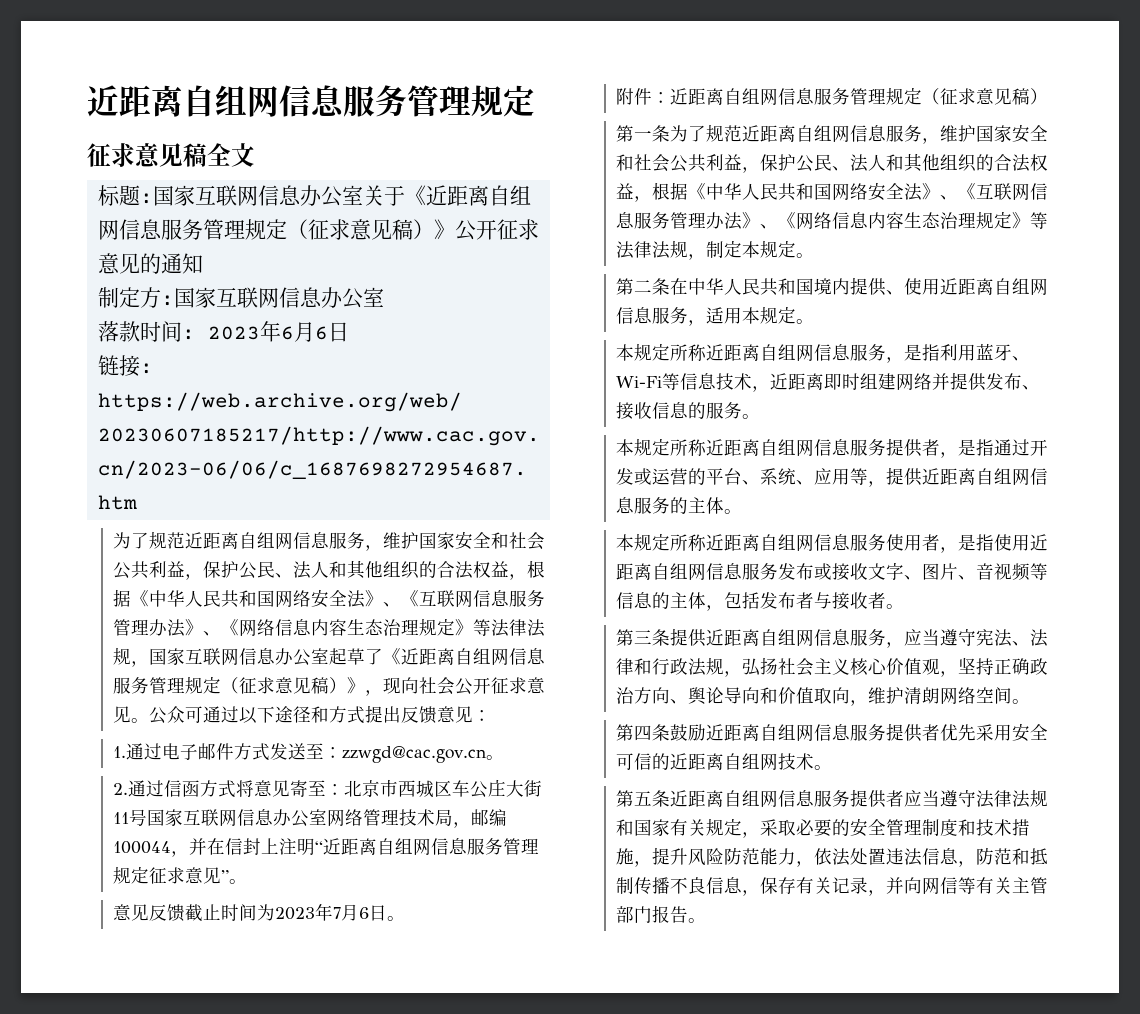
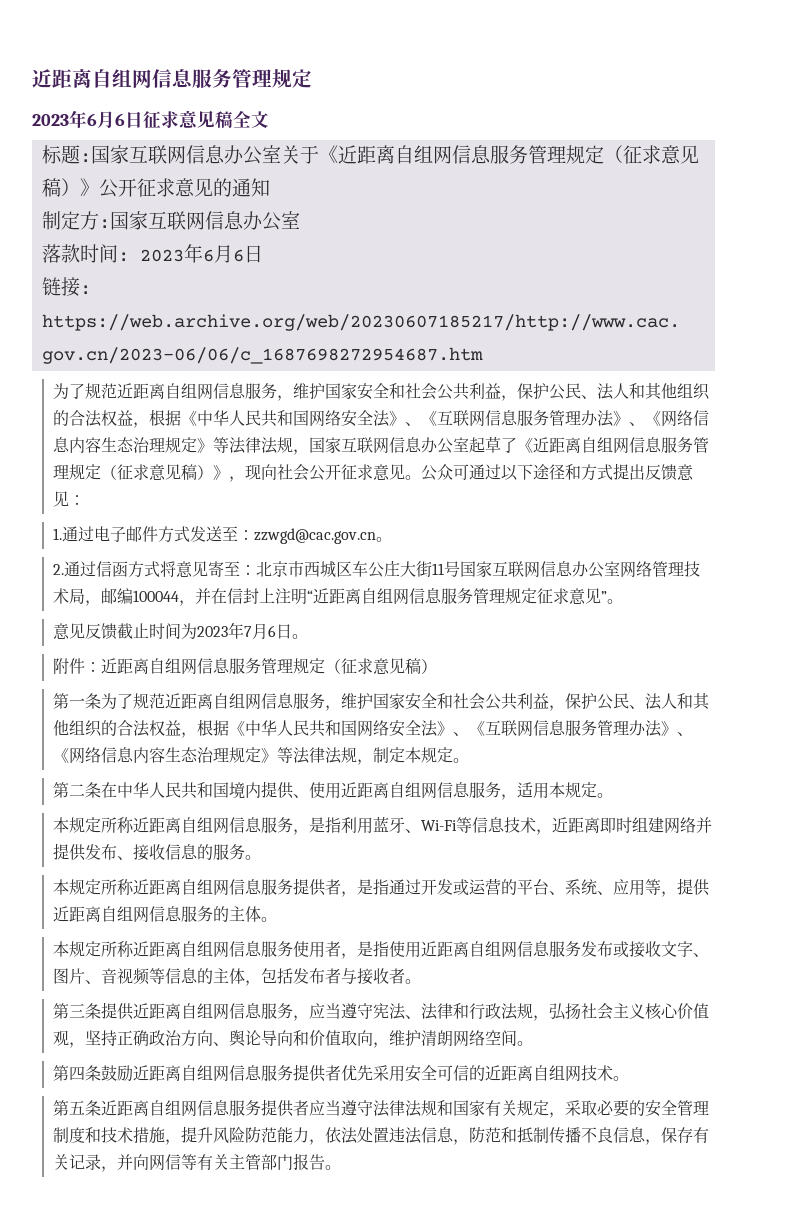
(535, 101) none -> [32,110,143,129] 2023年6月6日

